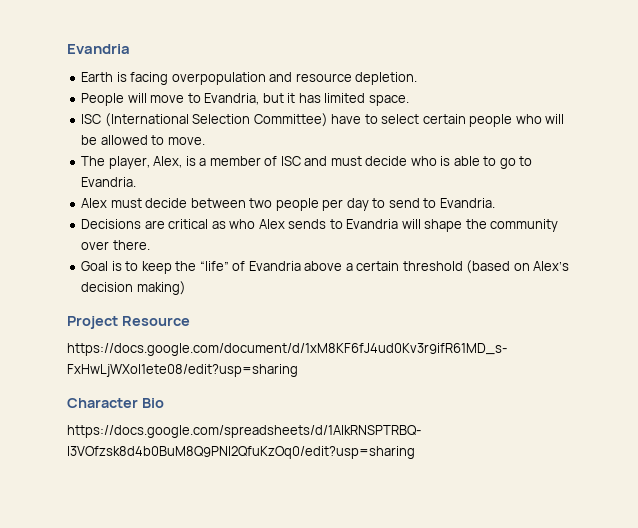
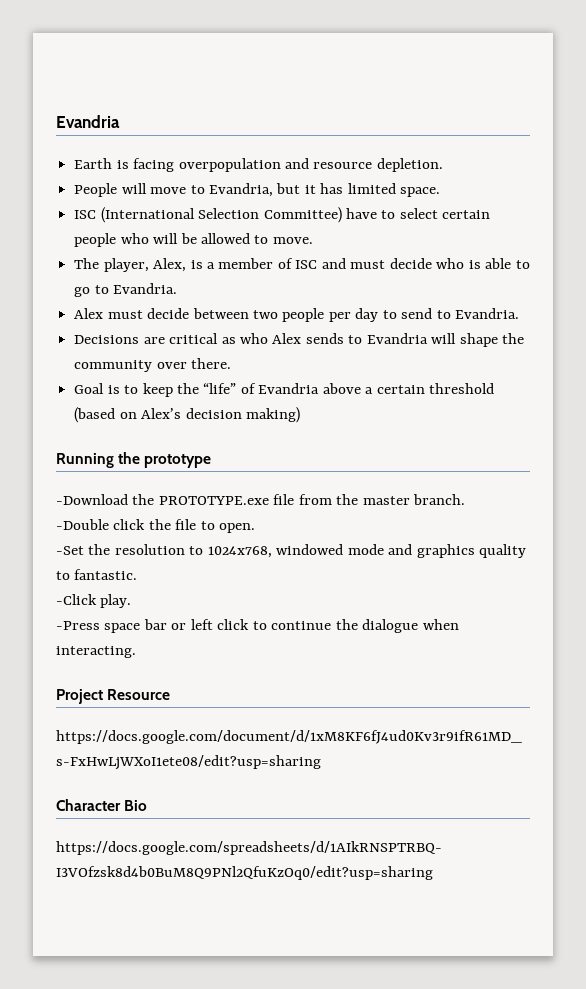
(186, 288) none -> [56,452,212,468] [56,494,466,505] [56,519,256,533] [56,544,527,558] [56,569,138,580] [56,594,132,608] [56,619,459,633] [56,646,136,658] // Running the prototype // -Download the PROTOTYPE.exe file from the master branch. // -Double click the file to open. // -Set the resolution to 1024x768, windowed mode and graphics quality to fantastic. // -Click play. // -Press space bar or left click to continue the dialogue when interacting.

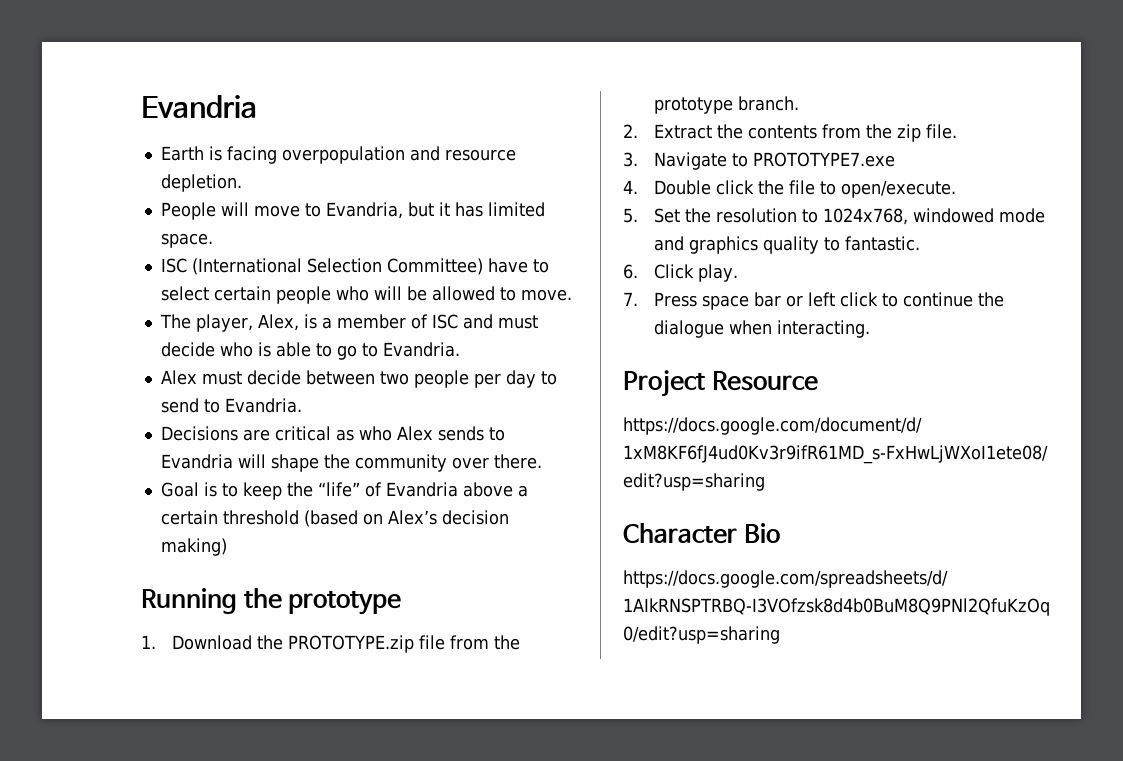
[56,494,269,505] -Download the PROTOTYPE.exe -> [141,635,415,653] 1. Download the PROTOTYPE.zip
[362,496,410,505] master -> [654,97,734,114] prototype
[56,519,109,530] -Double -> [623,124,958,142] [623,152,896,170] [623,180,712,195] 2. Extract the contents from the zip file. // 3. Navigate to PROTOTYPE7.exe // 4. Double
[219,523,256,533] [56,546,84,555] open. // -Set -> [841,180,957,198] [623,208,681,223] open/execute. // 5. Set
[56,594,97,605] -Click -> [623,264,695,279] 6. Click
[56,621,100,630] -Press -> [623,292,698,307] 7. Press

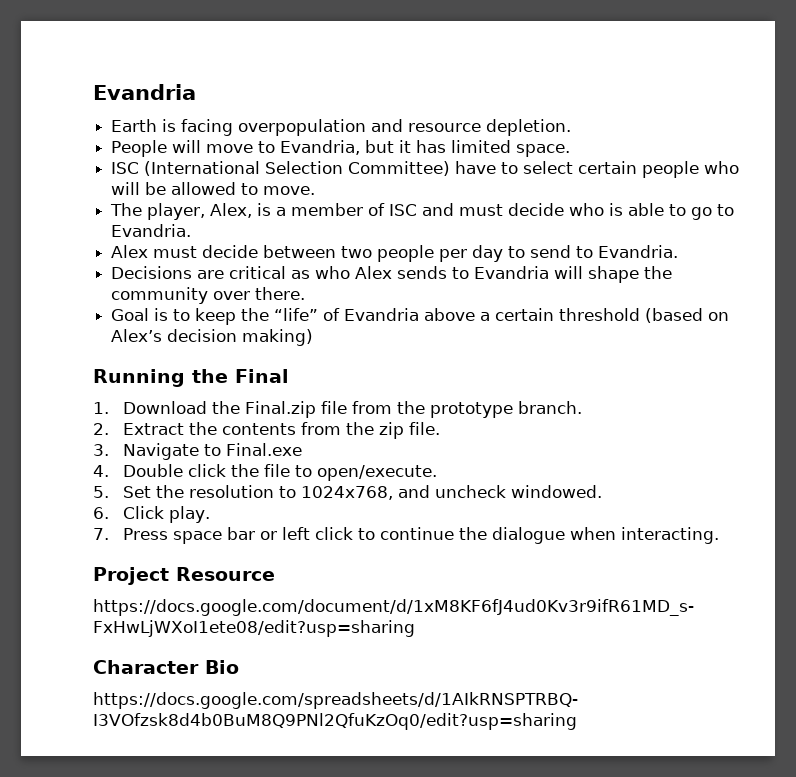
[288,591,402,615] prototype -> [235,369,289,383] Final
[288,635,415,653] PROTOTYPE.zip -> [244,401,316,418] Final.zip
[753,152,896,167] PROTOTYPE7.exe -> [225,443,302,456] Final.exe
[913,208,1046,223] [654,236,921,254] windowed mode and graphics quality to fantastic. -> [397,485,602,498] and uncheck windowed.

